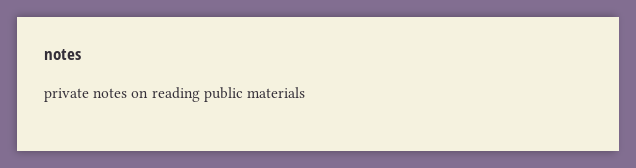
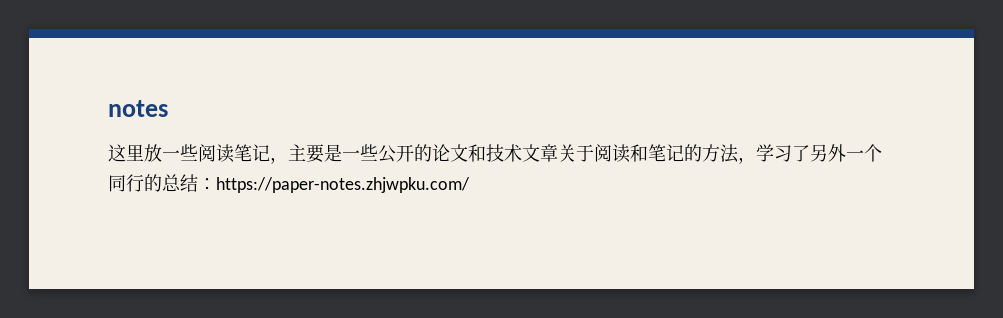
[44,87,305,102] private notes on reading public materials -> [108,144,882,164] [108,174,470,193] 这里放一些阅读笔记，主要是一些公开的论文和技术文章关于阅读和笔记的方法，学习了另外一个同行的总结：https://paper-notes.zhjwpku.com/

